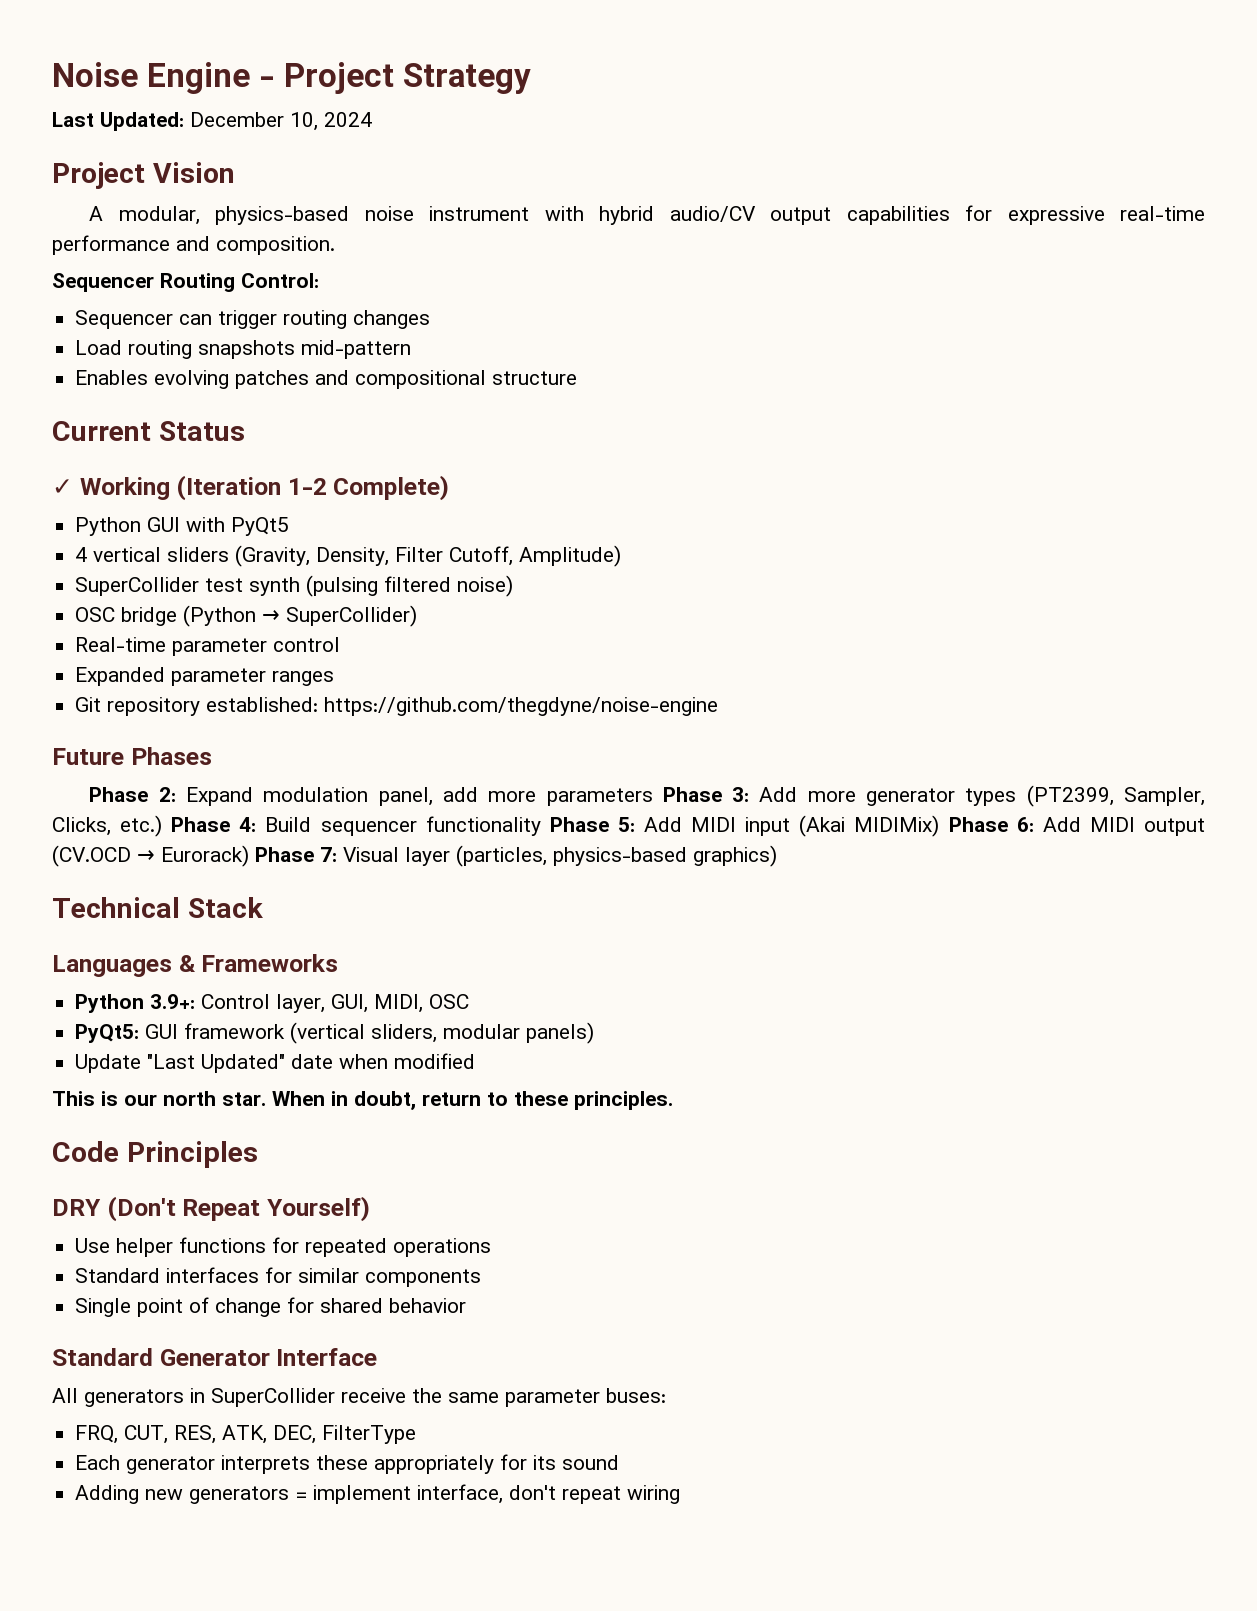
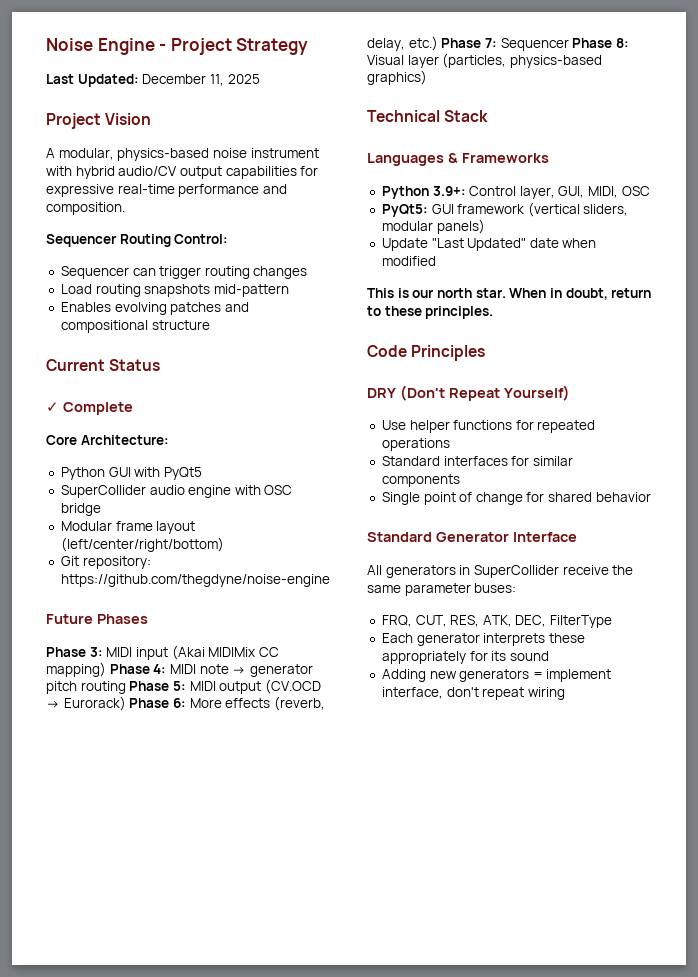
[290,112,372,131] 10, 2024 -> [209,74,260,86] 11, 2025
[79,475,450,501] Working (Iteration 1-2 Complete) -> [62,402,133,415] [46,435,169,445] Complete // Core Architecture:
[75,545,622,567] [75,575,514,597] [75,605,418,627] [75,637,341,656] [75,667,335,686] 4 vertical sliders (Gravity, Density, Filter Cutoff, Amplitude) // SuperCollider test synth (pulsing filtered noise) // OSC bridge (Python → SuperCollider) // Real-time parameter control // Expanded parameter ranges -> [60,485,293,498] [60,503,101,516] [60,521,196,534] [60,537,224,552] SuperCollider audio engine with OSC bridge // Modular frame layout (left/center/right/bottom)
[107,697,319,716] repository established: -> [82,556,151,569] repository:
[158,785,1205,807] [52,815,1081,837] 2: Expand modulation panel, add more parameters Phase 3: Add more generator types (PT2399, Sampler, Clicks, etc.) Phase 4: Build sequencer functionality Phase 5: Add MIDI input (Akai MIDIMix) Phase 6: Add -> [89,645,279,660] [46,662,313,677] [46,681,186,694] 3: MIDI input (Akai MIDIMix CC mapping) Phase 4: MIDI note → generator pitch routing Phase 5:
[320,847,337,862] 7: -> [172,696,325,711] [367,36,629,51] 6: More effects (reverb, delay, etc.) Phase 7: Sequencer Phase 8:

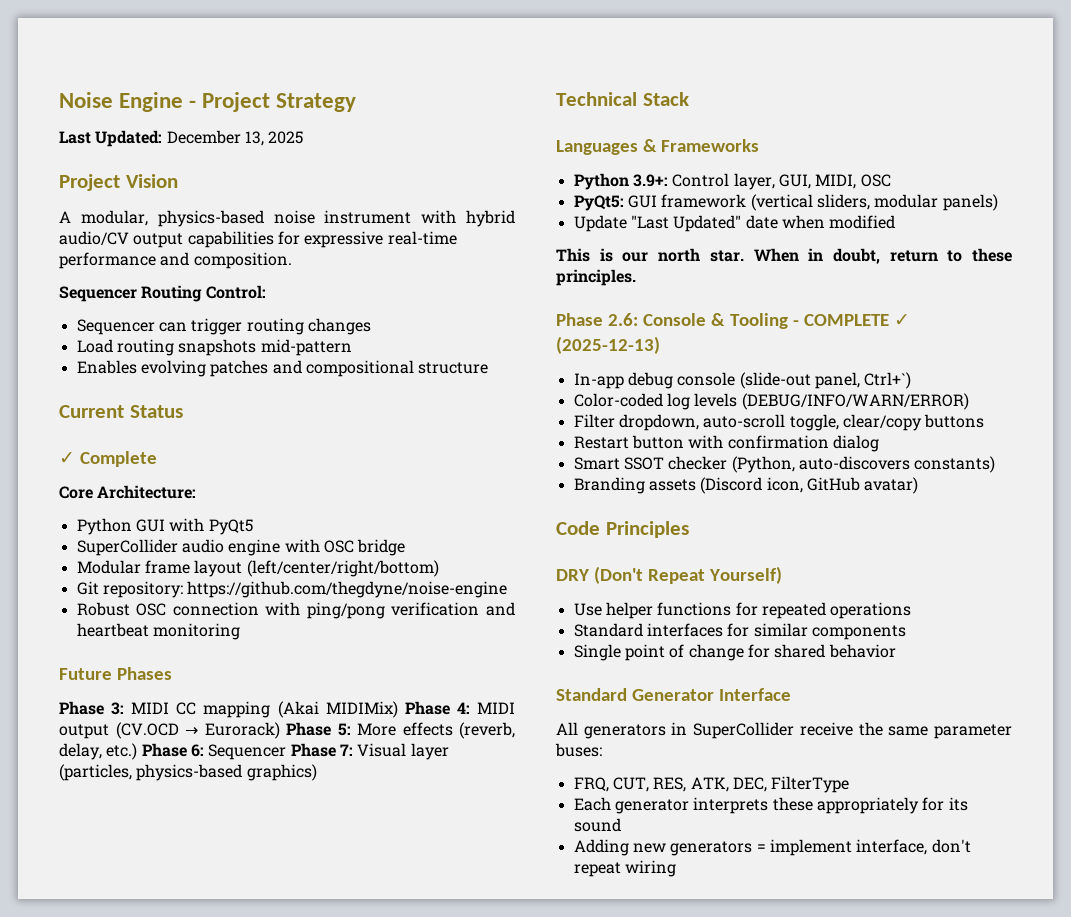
[209,74,224,86] 11, -> [244,131,264,146] 13,
(330, 580) none -> [76,602,515,619] [76,623,240,640] // Robust OSC connection with ping/pong verification and heartbeat monitoring
[135,645,279,660] [46,662,313,677] [46,681,186,694] input (Akai MIDIMix CC mapping) Phase 4: MIDI note → generator pitch routing Phase 5: -> [176,701,470,718] CC mapping (Akai MIDIMix) Phase 4:
[172,698,186,708] 6: -> [337,723,351,736] 5:
[484,38,497,48] 7: -> [190,744,204,757] 6:
[615,38,629,48] 8: -> [339,744,353,756] 7:
(494, 312) none -> [556,313,910,329] [556,336,660,354] [573,372,912,389] [573,393,969,410] [573,414,985,431] [573,435,879,452] [573,456,996,473] [573,477,919,494] // Phase 2.6: Console & Tooling - COMPLETE ✓ (2025-12-13) // In-app debug console (slide-out panel, Ctrl+`) // Color-coded log levels (DEBUG/INFO/WARN/ERROR) // Filter dropdown, auto-scroll toggle, clear/copy buttons // Restart button with confirmation dialog // Smart SSOT checker (Python, auto-discovers constants) // Branding assets (Discord icon, GitHub avatar)

